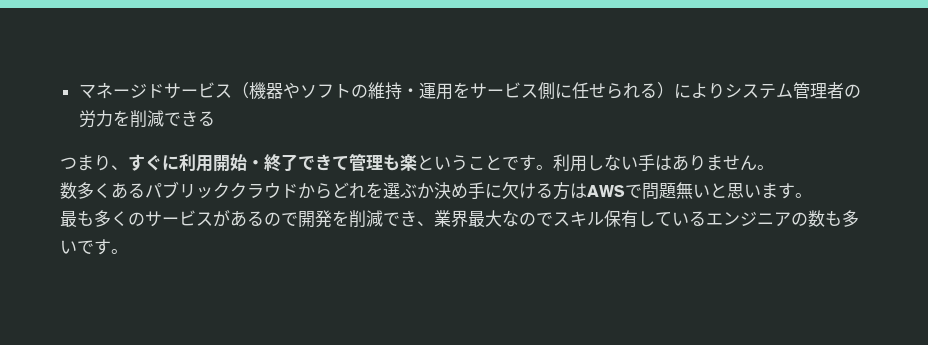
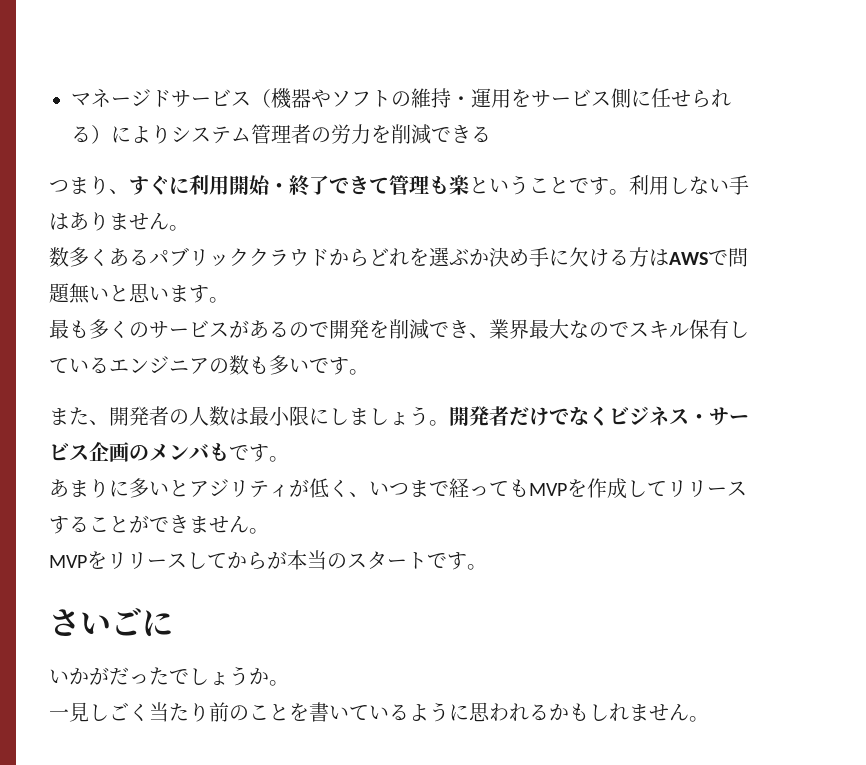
(128, 251) none -> [49,406,749,426] [49,442,289,462] [49,478,747,499] [49,515,269,534] [49,550,487,570] [49,608,173,637] [49,666,289,686] [49,702,709,722] // また、開発者の人数は最小限にしましょう。開発者だけでなくビジネス・サービス企画のメンバもです。 // あまりに多いとアジリティが低く、いつまで経ってもMVPを作成してリリースすることができません。 // MVPをリリースしてからが本当のスタートです。 // さいごに // いかがだったでしょうか。 // 一見しごく当たり前のことを書いているように思われるかもしれません。

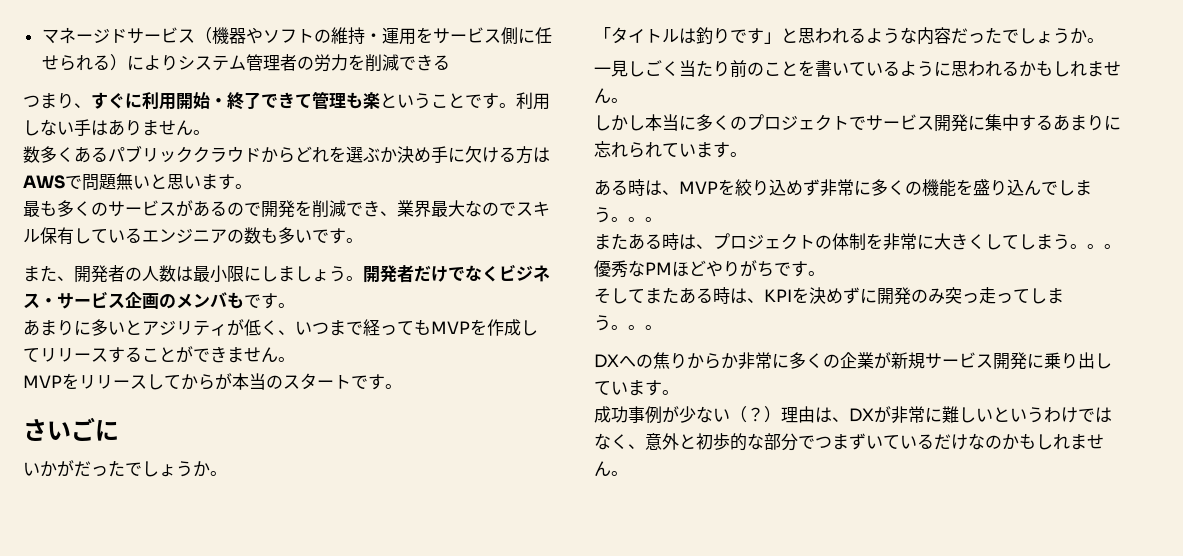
(289, 683) none -> [594,27,1104,45] // 「タイトルは釣りです」と思われるような内容だったでしょうか。
(709, 719) none -> [594,114,1121,132] [594,141,747,158] [594,179,1092,197] [594,207,662,223] [594,233,1121,250] [594,260,825,278] [594,287,1064,305] [594,315,662,331] [594,352,1112,370] [594,380,679,396] [594,406,1112,424] [594,433,1104,451] [594,461,628,477] // しかし本当に多くのプロジェクトでサービス開発に集中するあまりに忘れられています。 // ある時は、MVPを絞り込めず非常に多くの機能を盛り込んでしまう。。。 // またある時は、プロジェクトの体制を非常に大きくしてしまう。。。優秀なPMほどやりがちです。 // そしてまたある時は、KPIを決めずに開発のみ突っ走ってしまう。。。 // DXへの焦りからか非常に多くの企業が新規サービス開発に乗り出しています。 // 成功事例が少ない（？）理由は、DXが非常に難しいというわけではなく、意外と初歩的な部分でつまずいているだけなのかもしれません。

